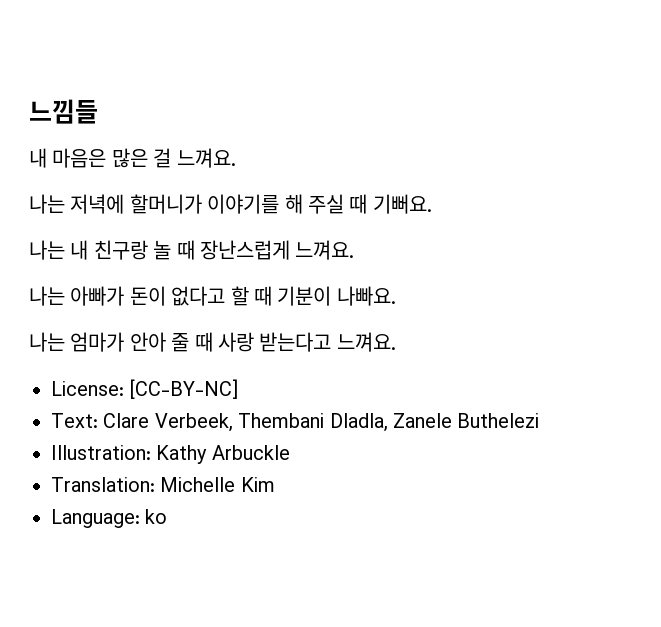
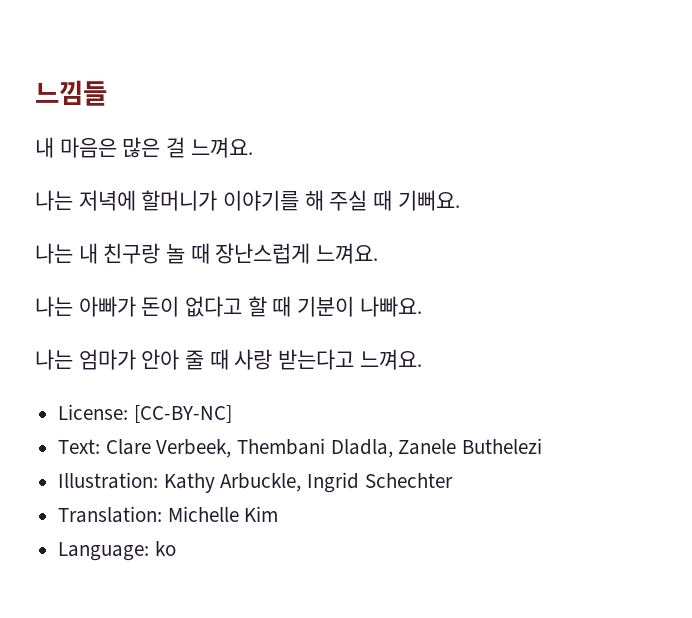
[211,445,290,460] Arbuckle -> [220,472,453,493] Arbuckle, Ingrid Schechter

